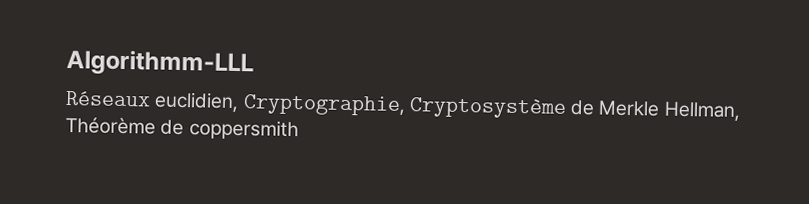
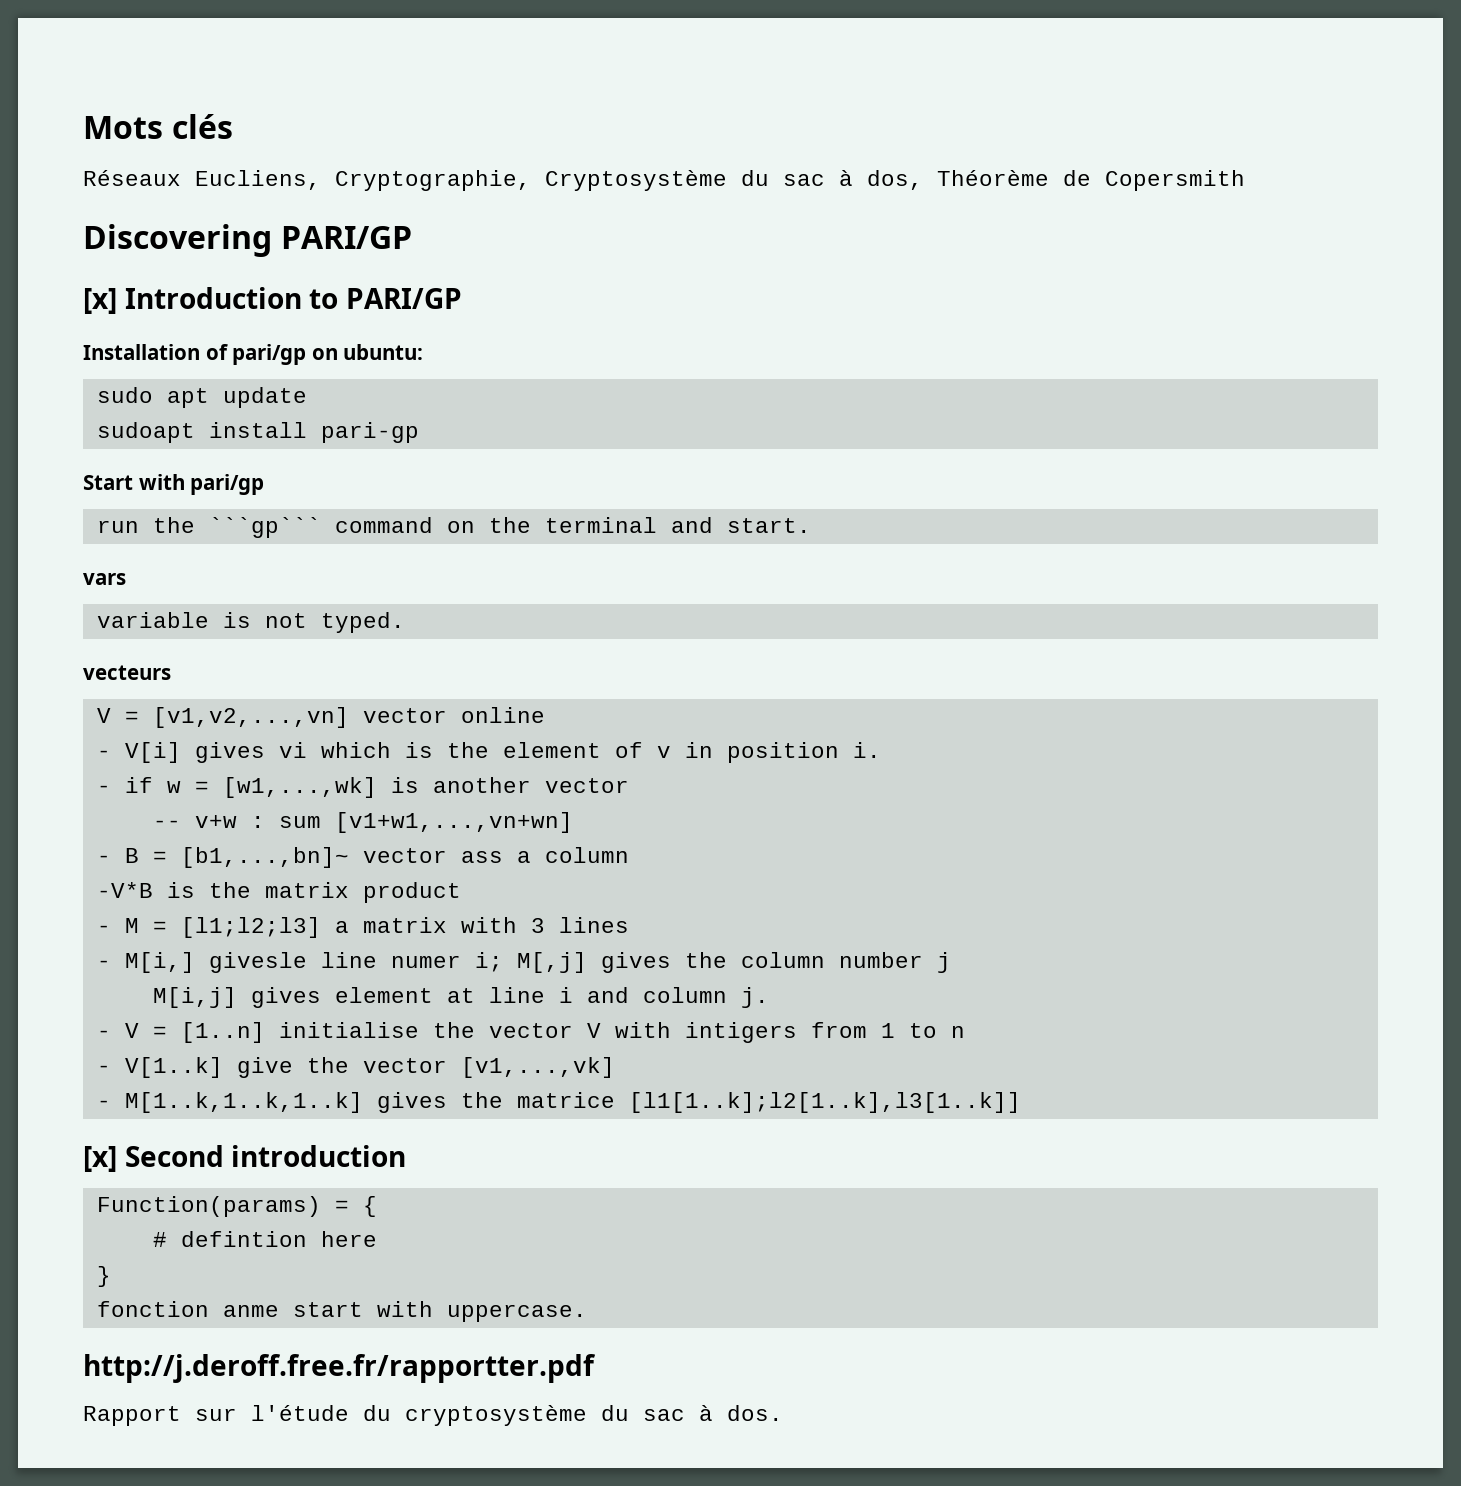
[66,48,254,78] Algorithmm-LLL -> [83,114,233,139] Mots clés
[154,91,240,113] euclidien, -> [195,170,321,190] Eucliens,
[570,99,741,121] [65,116,299,141] de Merkle Hellman, Théorème de coppersmith -> [741,170,1245,191] [83,224,412,257] [83,287,462,314] [83,344,424,365] [96,387,307,408] [96,422,419,443] [83,474,265,495] [96,517,811,538] [83,573,126,585] [96,612,405,633] [83,665,171,680] [96,707,545,728] [96,742,881,763] [96,777,629,798] [152,812,573,833] [96,847,629,868] [96,882,461,903] [96,917,629,938] [96,952,951,973] [152,987,769,1008] [96,1022,965,1043] [96,1057,615,1078] [96,1092,1021,1113] [83,1145,407,1172] [96,1196,377,1217] [152,1231,377,1247] [96,1266,111,1287] [96,1301,587,1322] [83,1354,596,1383] [83,1405,783,1426] du sac à dos, Théorème de Copersmith // Discovering PARI/GP // [x] Introduction to PARI/GP // Installation of pari/gp on ubuntu: // sudo apt update // sudoapt install pari-gp // Start with pari/gp // run the ```gp``` command on the terminal and start. // vars // variable is not typed. // vecteurs // V = [v1,v2,...,vn] vector online // - V[i] gives vi which is the element of v in position i. // - if w = [w1,...,wk] is another vector // -- v+w : sum [v1+w1,...,vn+wn] // - B = [b1,...,bn]~ vector ass a column // -V*B is the matrix product // - M = [l1;l2;l3] a matrix with 3 lines // - M[i,] givesle line numer i; M[,j] gives the column number j // M[i,j] gives element at line i and column j. // - V = [1..n] initialise the vector V with intigers from 1 to n // - V[1..k] give the vector [v1,...,vk] // - M[1..k,1..k,1..k] gives the matrice [l1[1..k];l2[1..k],l3[1..k]] // [x] Second introduction // Function(params) = { // # defintion here // } // fonction anme start with uppercase. // http://j.deroff.free.fr/rapportter.pdf // Rapport sur l'étude du cryptosystème du sac à dos.

